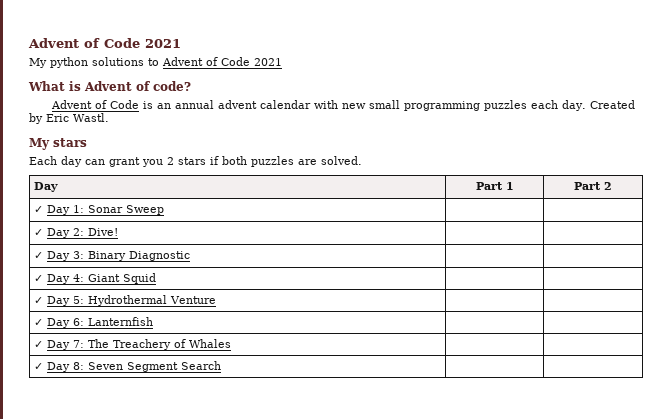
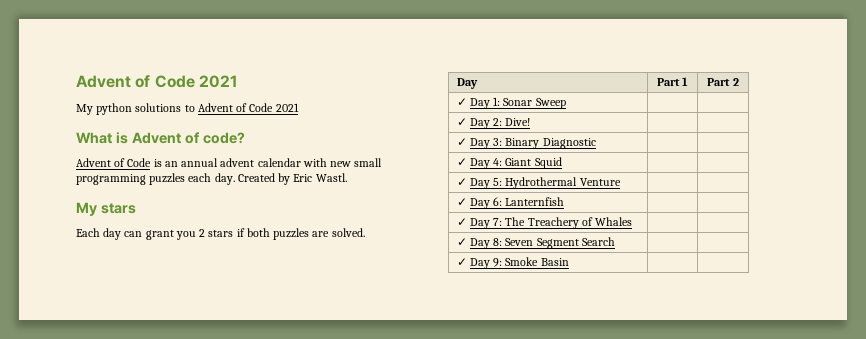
(221, 365) none -> [456,257,569,269] // ✓ Day 9: Smoke Basin | |

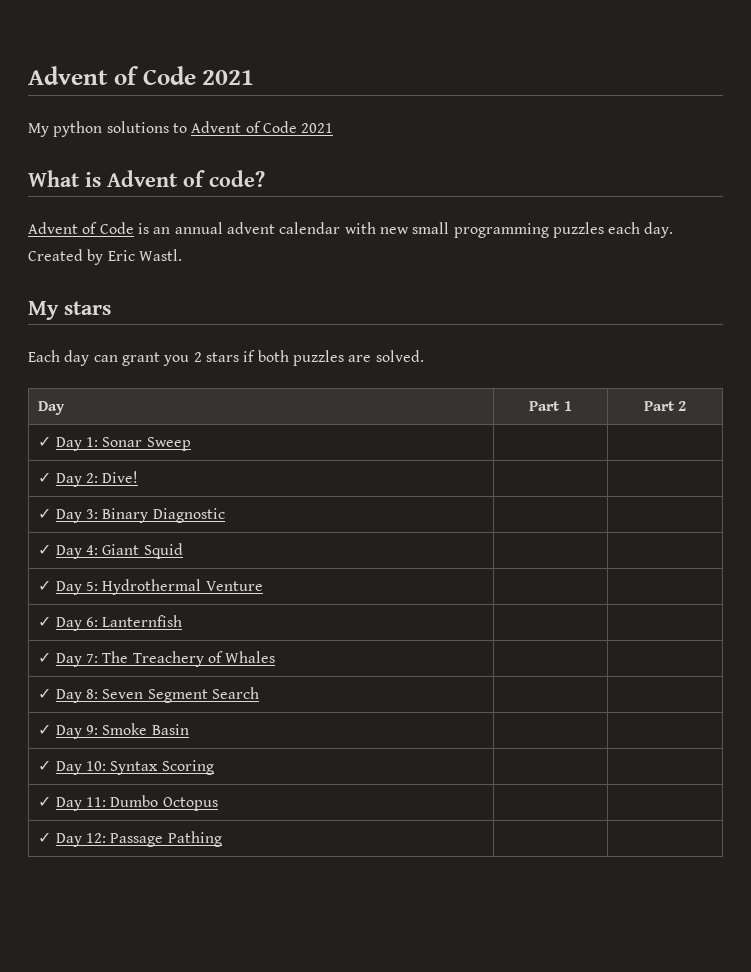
(569, 262) none -> [38,760,214,775] [38,795,218,811] [38,831,222,847] // ✓ Day 10: Syntax Scoring | | // ✓ Day 11: Dumbo Octopus | | // ✓ Day 12: Passage Pathing | |

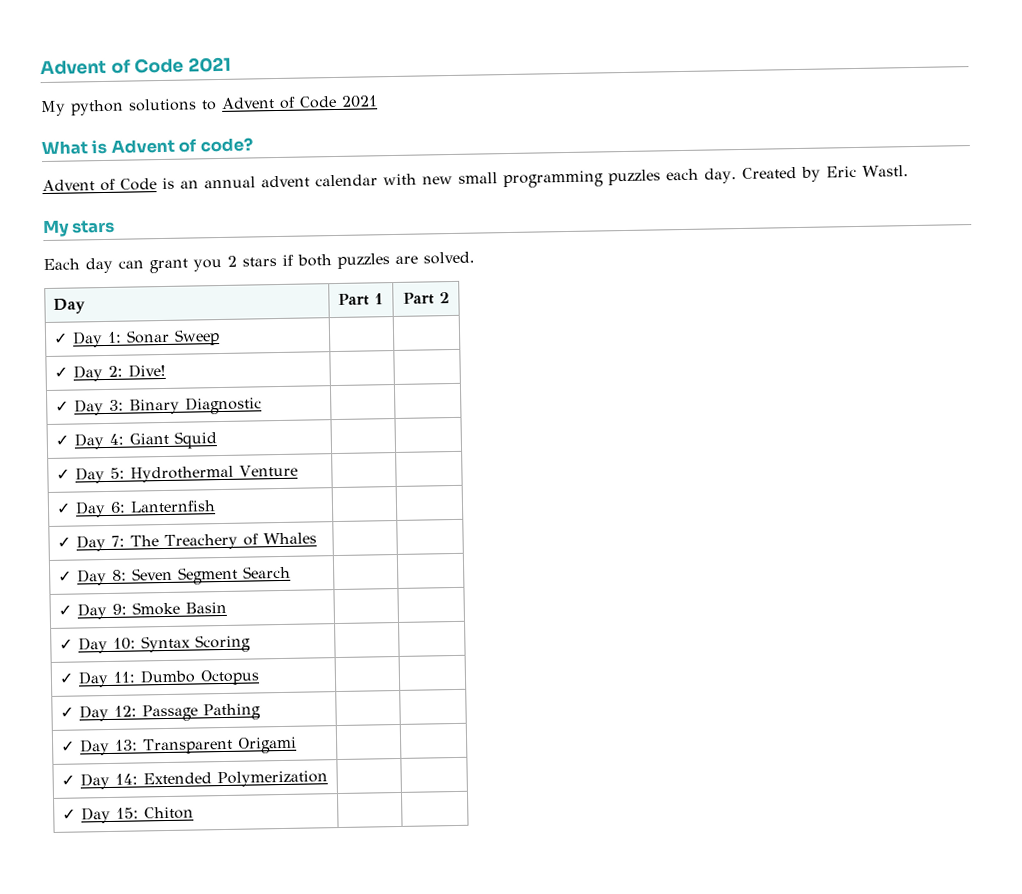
(222, 839) none -> [61,736,298,756] [61,770,329,790] [62,806,195,824] // ✓ Day 13: Transparent Origami | | // ✓ Day 14: Extended Polymerization | | // ✓ Day 15: Chiton | |

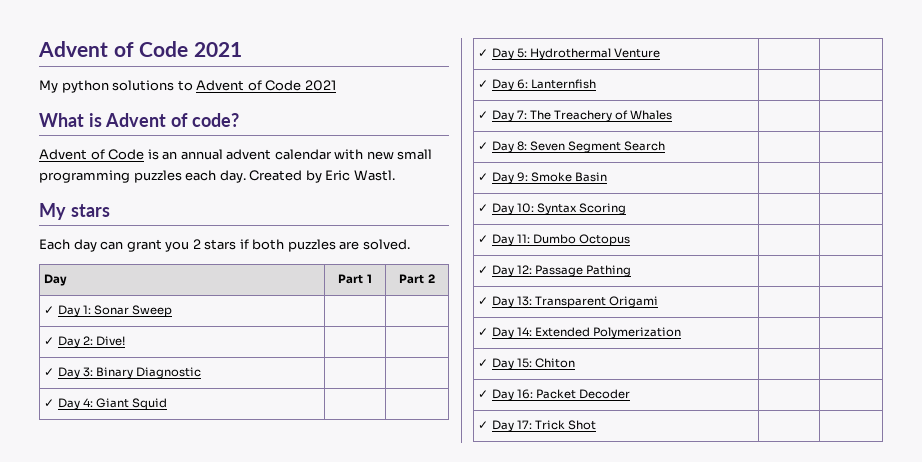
(195, 813) none -> [478,389,630,401] [478,420,596,432] // ✓ Day 16: Packet Decoder | | // ✓ Day 17: Trick Shot | |

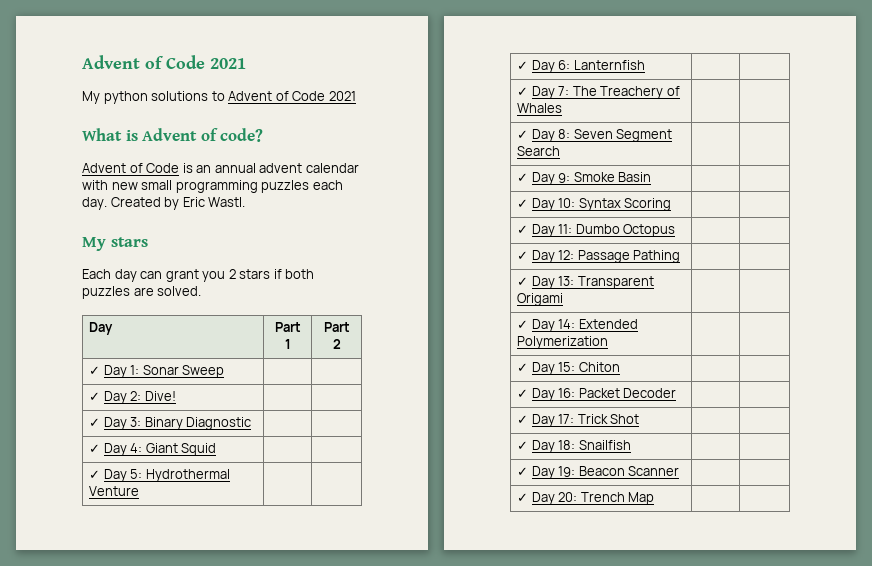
(596, 425) none -> [517,440,631,453] [517,466,680,479] [517,492,655,505] // ✓ Day 18: Snailfish | | // ✓ Day 19: Beacon Scanner | | // ✓ Day 20: Trench Map | |

